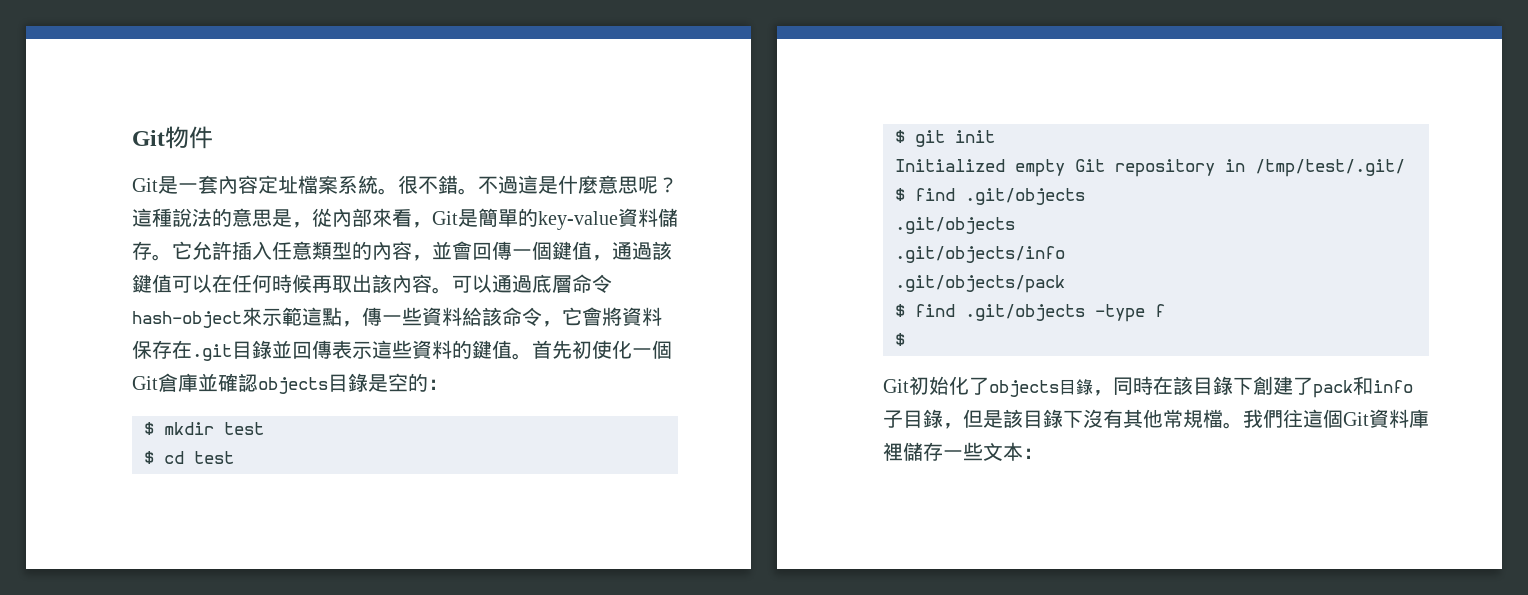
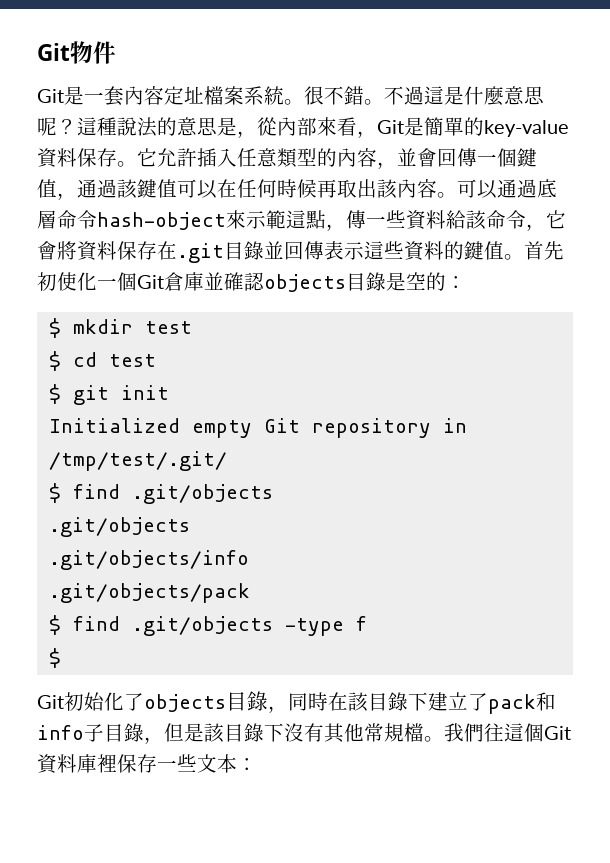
[658,208,678,227] 儲 -> [77,148,97,167] 保
[1253,376,1293,395] 創建 -> [428,692,468,711] 建立
[903,442,923,461] 儲 -> [117,754,137,773] 保

